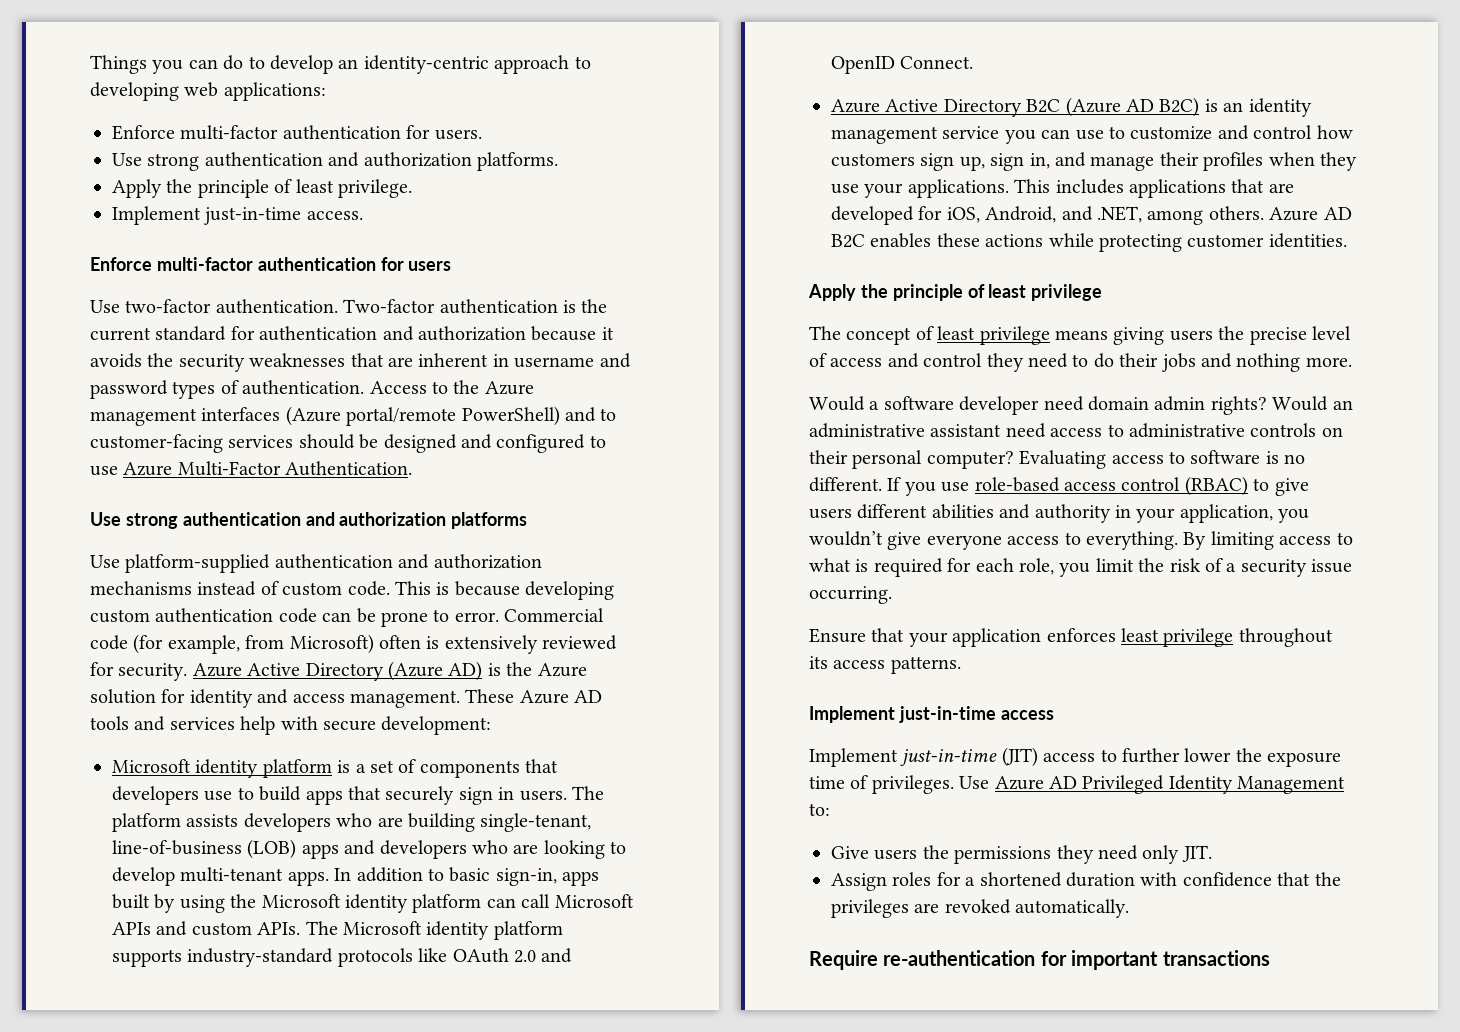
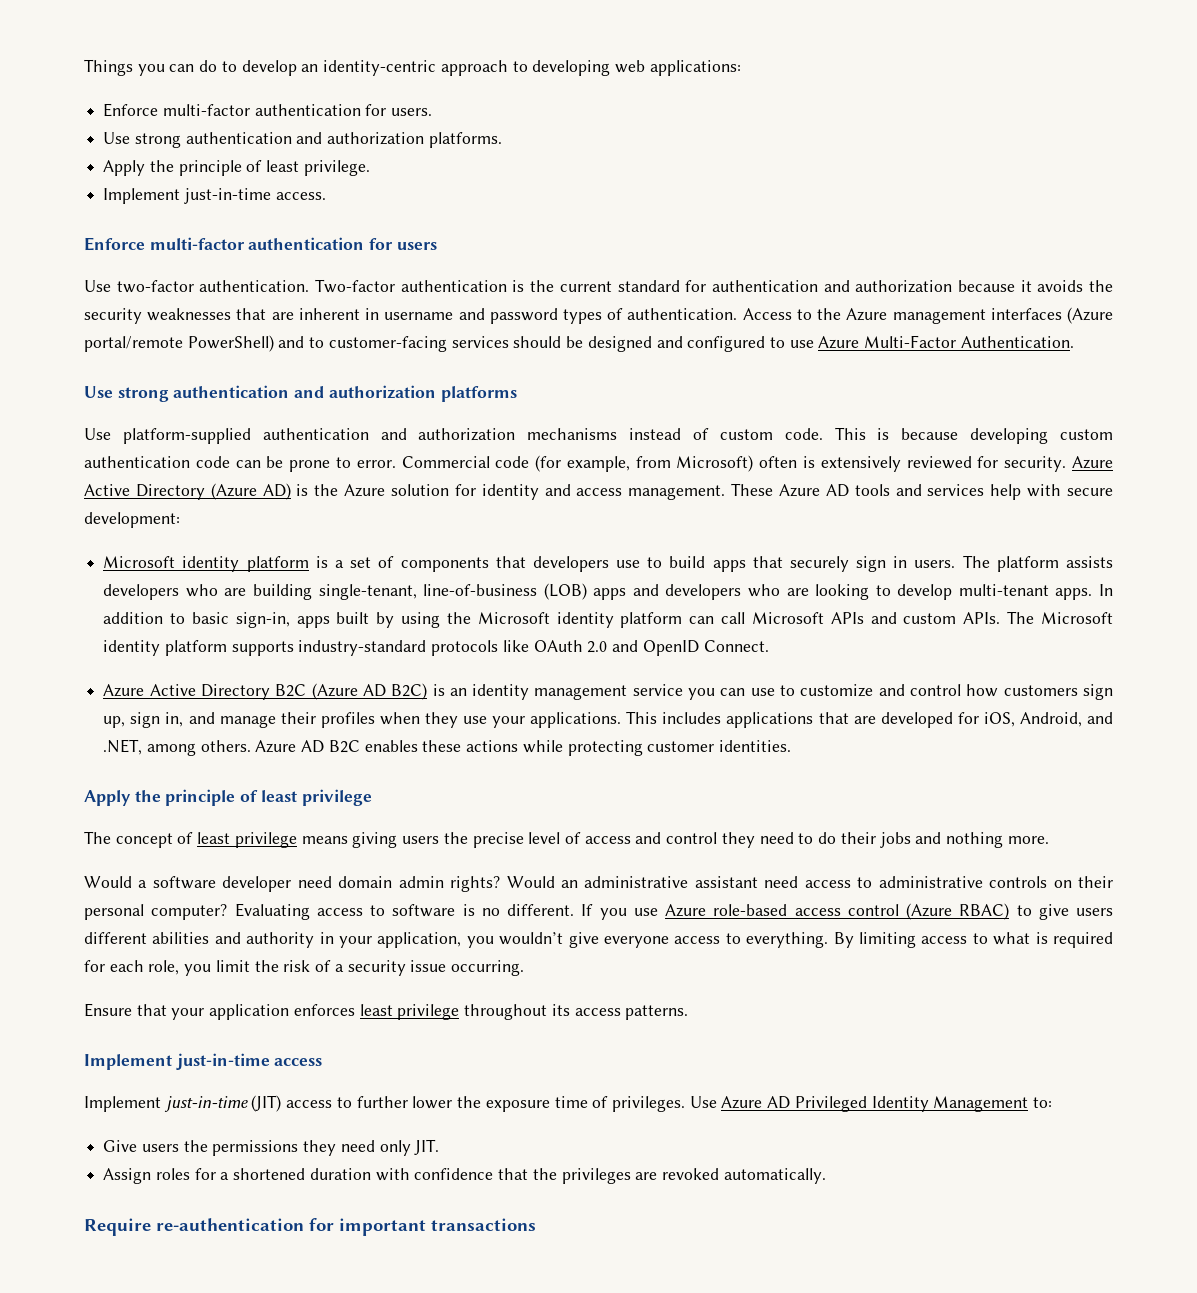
(970, 487) none -> [665,904,706,917] Azure
[1184,476,1248,496] (RBAC) -> [906,903,1010,920] (Azure RBAC)

